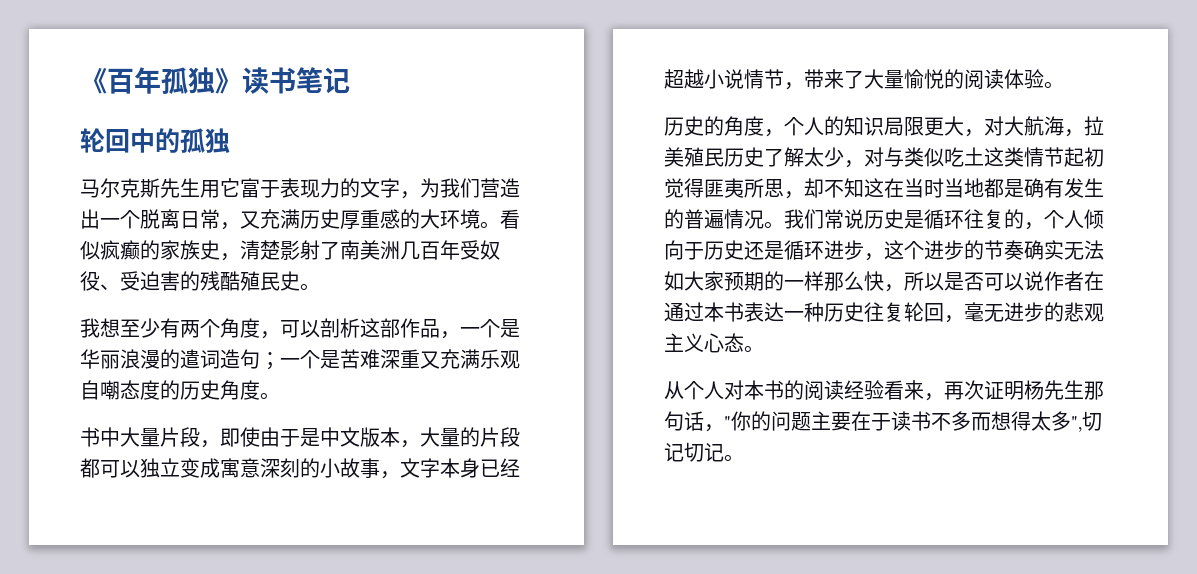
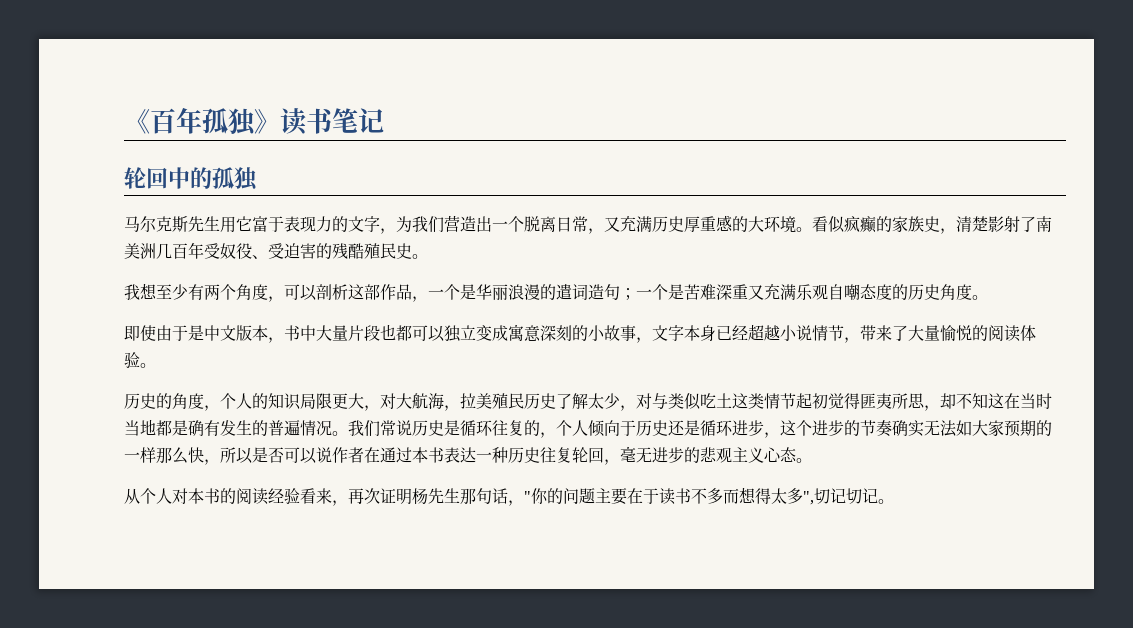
[80,427,220,448] 书中大量片段， -> (988, 297) none
[420,427,520,447] 大量的片段 -> [284,324,396,341] 书中大量片段也

